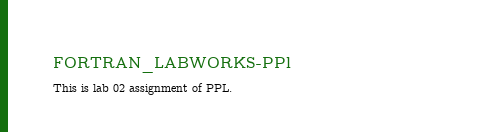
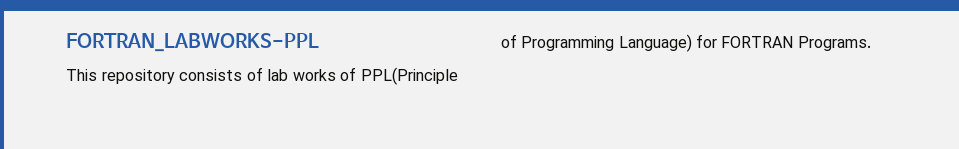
[53,57,291,73] FORTRAN_LABWORKS-PPl -> [66,33,319,52] FORTRAN_LABWORKS-PPL
[81,83,232,95] is lab 02 assignment of PPL. -> [101,67,458,85] [501,34,871,52] repository consists of lab works of PPL(Principle of Programming Language) for FORTRAN Programs.

